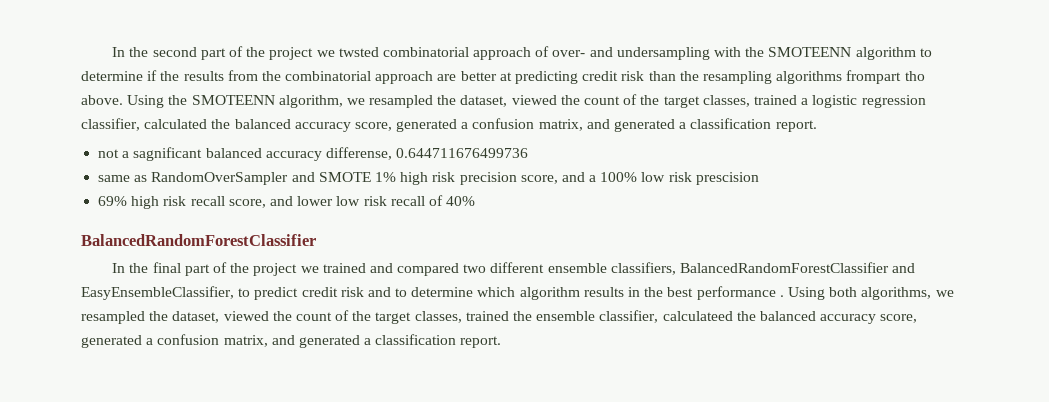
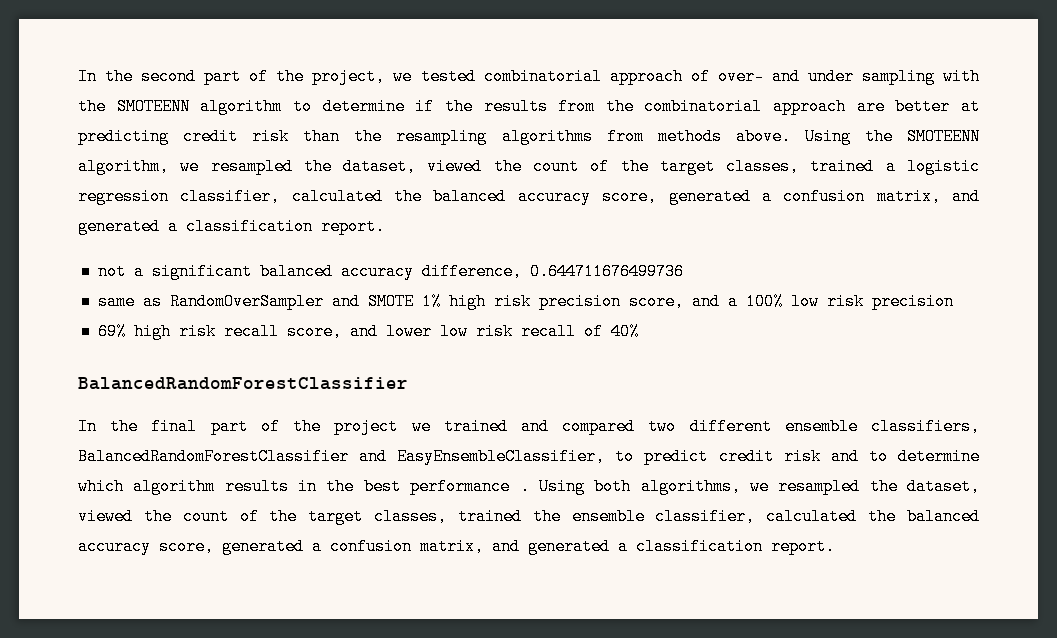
[269,47,379,60] project we twsted -> [312,68,476,85] project, we tested
[616,47,710,60] undersampling -> [807,68,935,85] under sampling
[846,70,925,84] frompart tho -> [606,128,722,145] from methods
[133,147,392,161] sagnificant balanced accuracy differense, -> [151,263,522,280] significant balanced accuracy difference,
[695,172,759,185] prescision -> [871,293,954,310] precision
[662,311,733,321] calculateed -> [766,508,858,525] calculated

